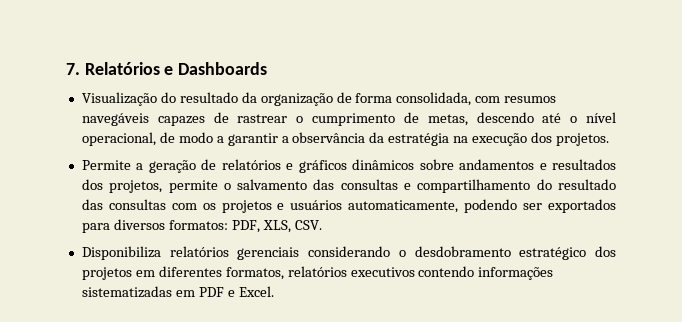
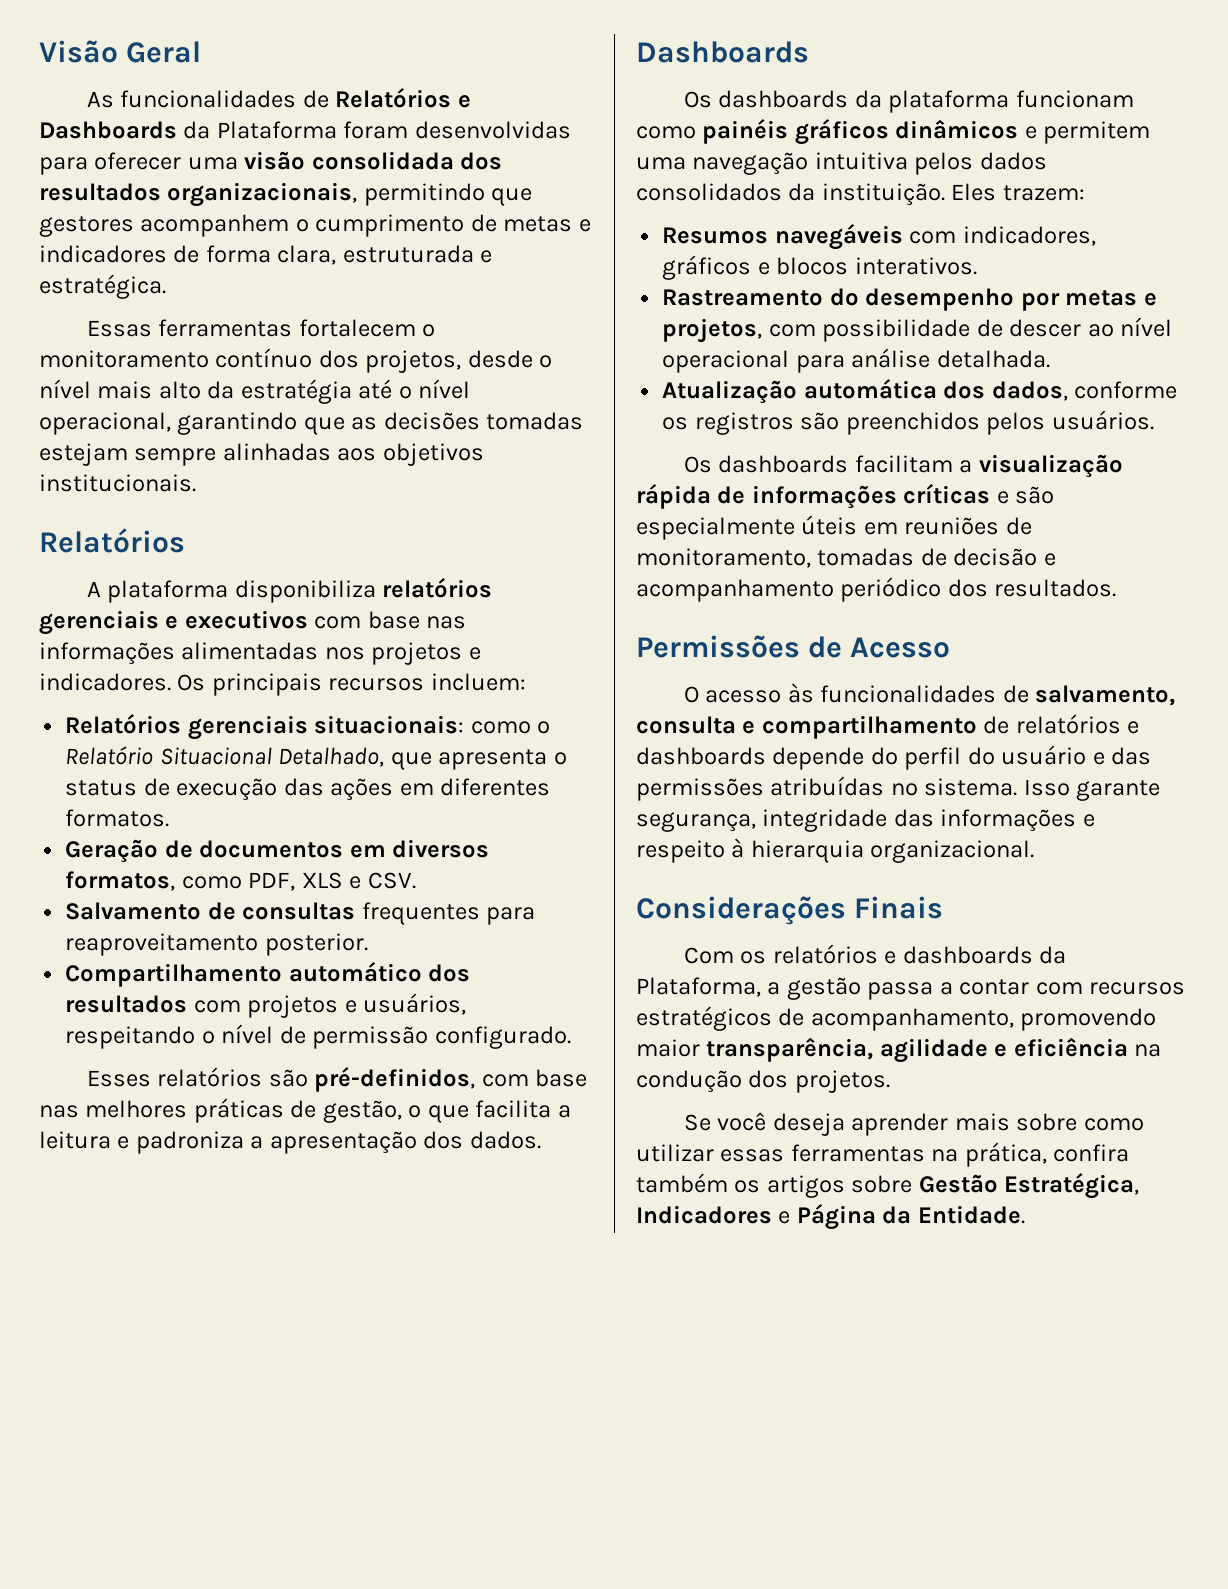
[66,62,268,75] [81,92,557,106] [81,112,616,126] [81,132,609,146] [81,159,616,173] [81,179,616,193] [81,199,616,213] [81,219,322,233] [81,246,616,260] [81,266,554,280] [81,286,274,298] 7. Relatórios e Dashboards // Visualização do resultado da organização de forma consolidada, com resumos navegáveis capazes de rastrear o cumprimento de metas, descendo até o nível operacional, de modo a garantir a observância da estratégia na execução dos projetos. // Permite a geração de relatórios e gráficos dinâmicos sobre andamentos e resultados dos projetos, permite o salvamento das consultas e compartilhamento do resultado das consultas com os projetos e usuários automaticamente, podendo ser exportados para diversos formatos: PDF, XLS, CSV. // Disponibiliza relatórios gerenciais considerando o desdobramento estratégico dos projetos em diferentes formatos, relatórios executivos contendo informações sistematizadas em PDF e Excel. -> [39,40,202,63] [86,88,471,108] [39,121,571,139] [39,151,503,175] [39,182,533,207] [39,214,591,237] [39,245,493,265] [39,274,166,299] [86,319,436,337] [39,348,553,373] [39,379,471,404] [39,412,584,435] [39,443,484,466] [39,474,196,492] [39,528,185,553] [86,578,493,603] [39,610,467,635] [39,642,481,665] [39,673,526,696] [65,714,551,740] [65,746,567,770] [65,778,551,801] [65,809,170,827] [65,839,490,863] [65,871,416,891] [65,902,536,925] [65,933,368,956] [65,962,471,987] [65,993,467,1018] [65,1024,571,1049] [86,1067,588,1092] [39,1098,571,1123] [39,1131,541,1154] [636,41,809,63] [683,90,1134,113] [636,119,1151,145] [636,152,1047,175] [636,183,1085,206] [662,224,1096,250] [662,255,977,280] [662,288,1157,311] [662,317,1173,343] [662,348,1050,373] [662,379,1178,404] [662,410,1154,435] [683,454,1123,478] [636,484,1055,509] [636,515,1032,540] [636,548,1056,568] [636,577,1117,602] [636,635,951,658] [683,683,1176,706] [636,714,1140,739] [636,745,1152,770] [636,776,1161,801] [636,809,1095,832] [636,838,1035,863] [636,896,944,925] [683,944,1067,964] [636,977,1186,1000] [636,1006,1157,1031] [636,1037,1162,1063] [636,1070,890,1093] [683,1112,1144,1136] [636,1142,1130,1167] [636,1173,1140,1199] [636,1204,1025,1230] Visão Geral // As funcionalidades de Relatórios e Dashboards da Plataforma foram desenvolvidas para oferecer uma visão consolidada dos resultados organizacionais, permitindo que gestores acompanhem o cumprimento de metas e indicadores de forma clara, estruturada e estratégica. // Essas ferramentas fortalecem o monitoramento contínuo dos projetos, desde o nível mais alto da estratégia até o nível operacional, garantindo que as decisões tomadas estejam sempre alinhadas aos objetivos institucionais. // Relatórios // A plataforma disponibiliza relatórios gerenciais e executivos com base nas informações alimentadas nos projetos e indicadores. Os principais recursos incluem: // Relatórios gerenciais situacionais: como o Relatório Situacional Detalhado, que apresenta o status de execução das ações em diferentes formatos. // Geração de documentos em diversos formatos, como PDF, XLS e CSV. // Salvamento de consultas frequentes para reaproveitamento posterior. // Compartilhamento automático dos resultados com projetos e usuários, respeitando o nível de permissão configurado. // Esses relatórios são pré-definidos, com base nas melhores práticas de gestão, o que facilita a leitura e padroniza a apresentação dos dados. // Dashboards // Os dashboards da plataforma funcionam como painéis gráficos dinâmicos e permitem uma navegação intuitiva pelos dados consolidados da instituição. Eles trazem: // Resumos navegáveis com indicadores, gráficos e blocos interativos. // Rastreamento do desempenho por metas e projetos, com possibilidade de descer ao nível operacional para análise detalhada. // Atualização automática dos dados, conforme os registros são preenchidos pelos usuários. // Os dashboards facilitam a visualização rápida de informações críticas e são especialmente úteis em reuniões de monitoramento, tomadas de decisão e acompanhamento periódico dos resultados. // Permissões de Acesso // O acesso às funcionalidades de salvamento, consulta e compartilhamento de relatórios e dashboards depende do perfil do usuário e das permissões atribuídas no sistema. Isso garante segurança, integridade das informações e respeito à hierarquia organizacional. // Considerações Finais // Com os relatórios e dashboards da Plataforma, a gestão passa a contar com recursos estratégicos de acompanhamento, promovendo maior transparência, agilidade e eficiência na condução dos projetos. // Se você deseja aprender mais sobre como utilizar essas ferramentas na prática, confira também os artigos sobre Gestão Estratégica, Indicadores e Página da Entidade.

